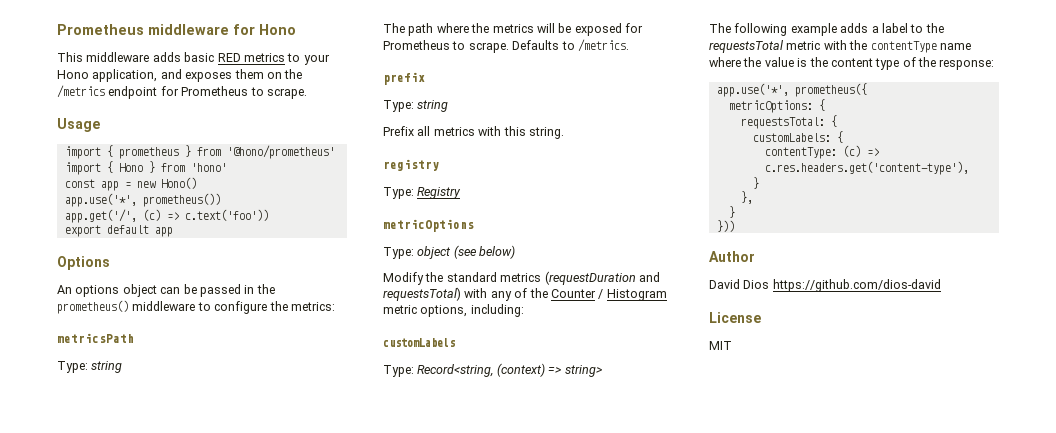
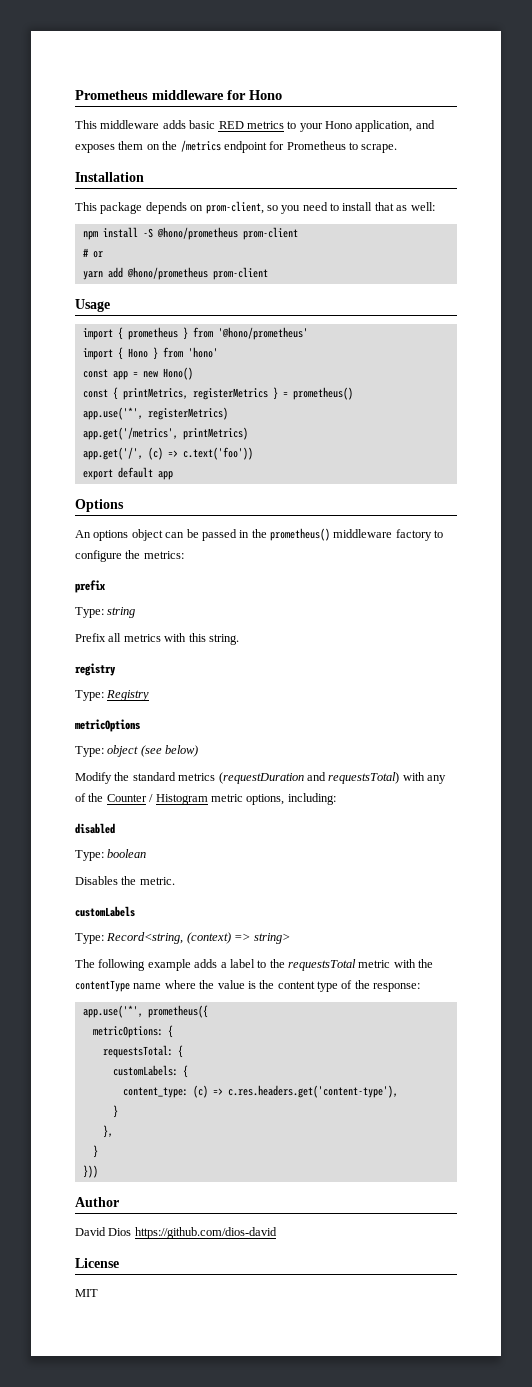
(307, 93) none -> [75,172,144,182] [75,201,435,214] [82,227,298,240] [82,248,103,258] [82,267,268,280] // Installation // This package depends on prom-client, so you need to install that as well: // npm install -S @hono/prometheus prom-client // # or // yarn add @hono/prometheus prom-client
[64,193,221,207] app.use('*', prometheus()) -> [82,387,353,400] [82,407,228,420] [82,427,248,440] const { printMetrics, registerMetrics } = prometheus() // app.use('*', registerMetrics) // app.get('/metrics', printMetrics)
(196, 306) none -> [395,529,432,541] factory
[57,333,134,343] [57,361,123,373] [383,23,643,36] [383,39,629,53] // metricsPath // Type: string // The path where the metrics will be exposed for Prometheus to scrape. Defaults to /metrics. -> (184, 555) none
(524, 310) none -> [75,823,115,834] [75,849,147,861] [75,876,175,885] // disabled // Type: boolean // Disables the metric.
[764,147,837,159] contentType: -> [122,1087,188,1098] content_type:

